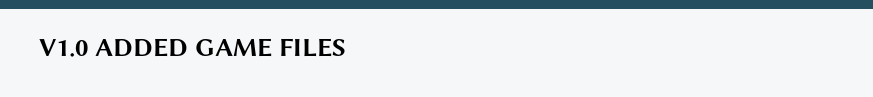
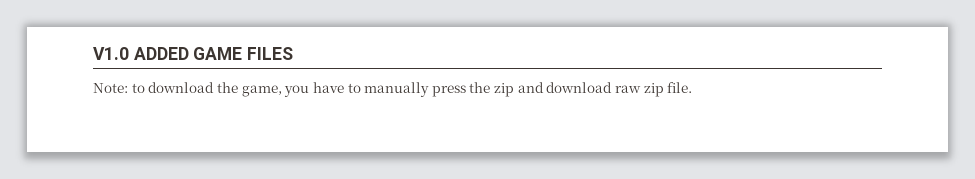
(347, 47) none -> [93,82,693,97] // Note: to download the game, you have to manually press the zip and download raw zip file.

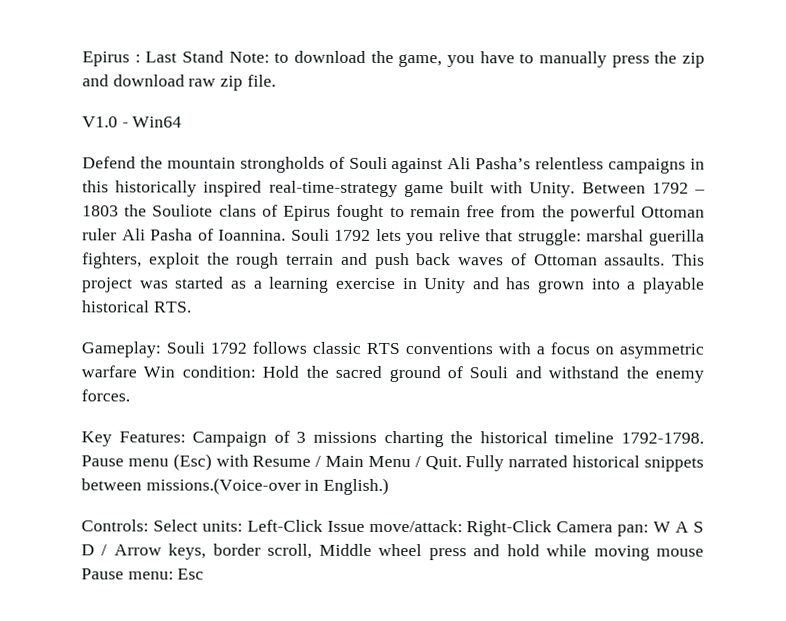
[93,47,294,60] V1.0 ADDED GAME FILES // -> [82,50,224,67] Epirus : Last Stand
(693, 87) none -> [82,116,183,128] [82,156,705,174] [82,180,705,198] [82,204,705,222] [82,228,706,246] [82,252,705,270] [82,276,705,294] [81,300,192,313] [81,341,704,359] [81,365,704,383] [81,389,130,402] [81,430,705,448] [81,453,705,472] [81,477,390,495] [81,519,704,537] [81,543,704,561] [81,568,205,580] // V1.0 - Win64 // Defend the mountain strongholds of Souli against Ali Pasha’s relentless campaigns in this historically inspired real‑time‑strategy game built with Unity. Between 1792 – 1803 the Souliote clans of Epirus fought to remain free from the powerful Ottoman ruler Ali Pasha of Ioannina. Souli 1792 lets you relive that struggle: marshal guerilla fighters, exploit the rough terrain and push back waves of Ottoman assaults. This project was started as a learning exercise in Unity and has grown into a playable historical RTS. // Gameplay: Souli 1792 follows classic RTS conventions with a focus on asymmetric warfare Win condition: Hold the sacred ground of Souli and withstand the enemy forces. // Key Features: Campaign of 3 missions charting the historical timeline 1792‑1798. Pause menu (Esc) with Resume / Main Menu / Quit. Fully narrated historical snippets between missions.(Voice‑over in English.) // Controls: Select units: Left‑Click Issue move/attack: Right‑Click Camera pan: W A S D / Arrow keys, border scroll, Middle wheel press and hold while moving mouse Pause menu: Esc

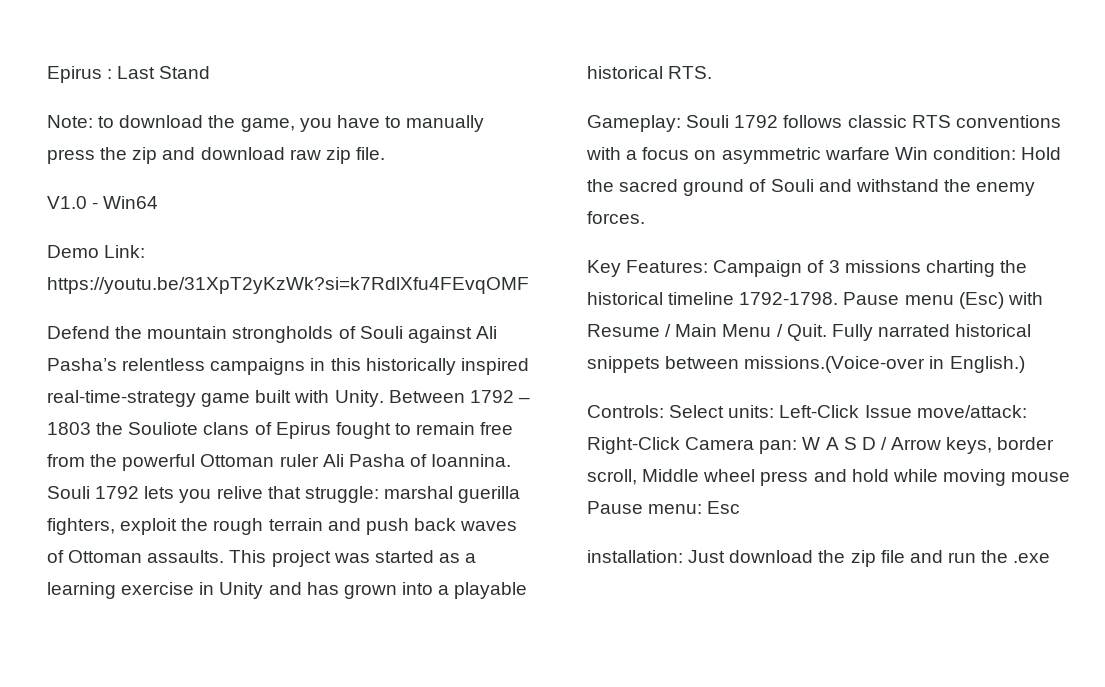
(224, 56) none -> (211, 72) //
(183, 122) none -> [47,245,146,258] [47,277,529,294] // Demo Link: https://youtu.be/31XpT2yKzWk?si=k7RdlXfu4FEvqOMF
(205, 574) none -> [587,550,1051,567] // installation: Just download the zip file and run the .exe

